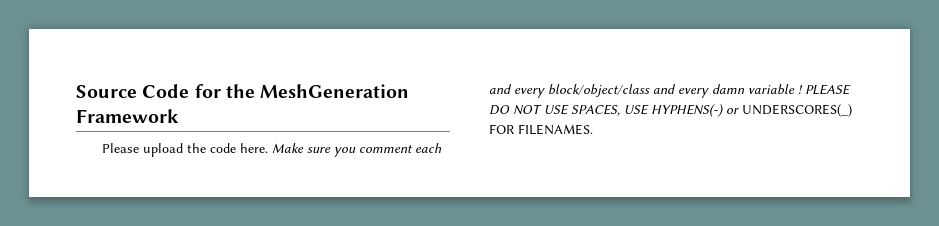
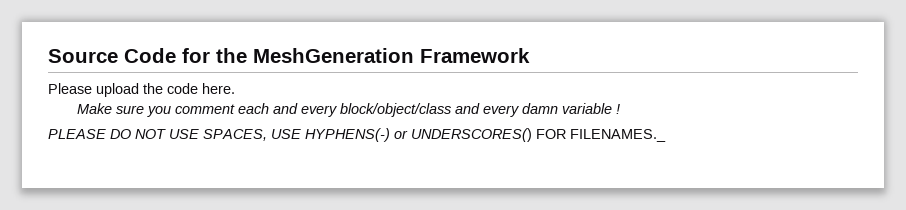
(269, 148) none -> (235, 88) //
(803, 89) none -> (621, 109) //
[742,104,852,117] [489,124,593,135] UNDERSCORES(_) FOR FILENAMES. -> [411,128,666,142] UNDERSCORES() FOR FILENAMES._

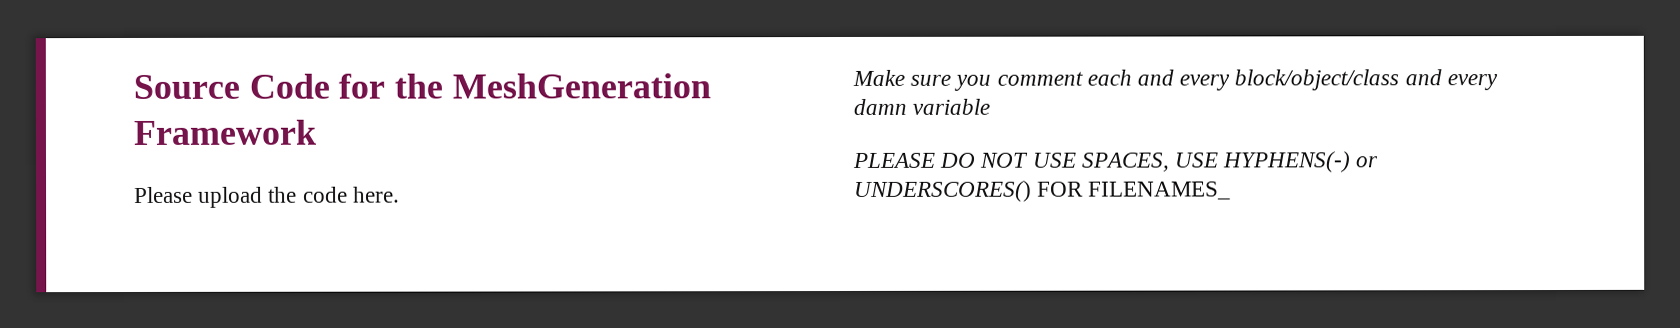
[616,104,621,114] ! -> (991, 106) none
[570,129,666,142] FILENAMES._ -> [1088,181,1232,200] FILENAMES_

